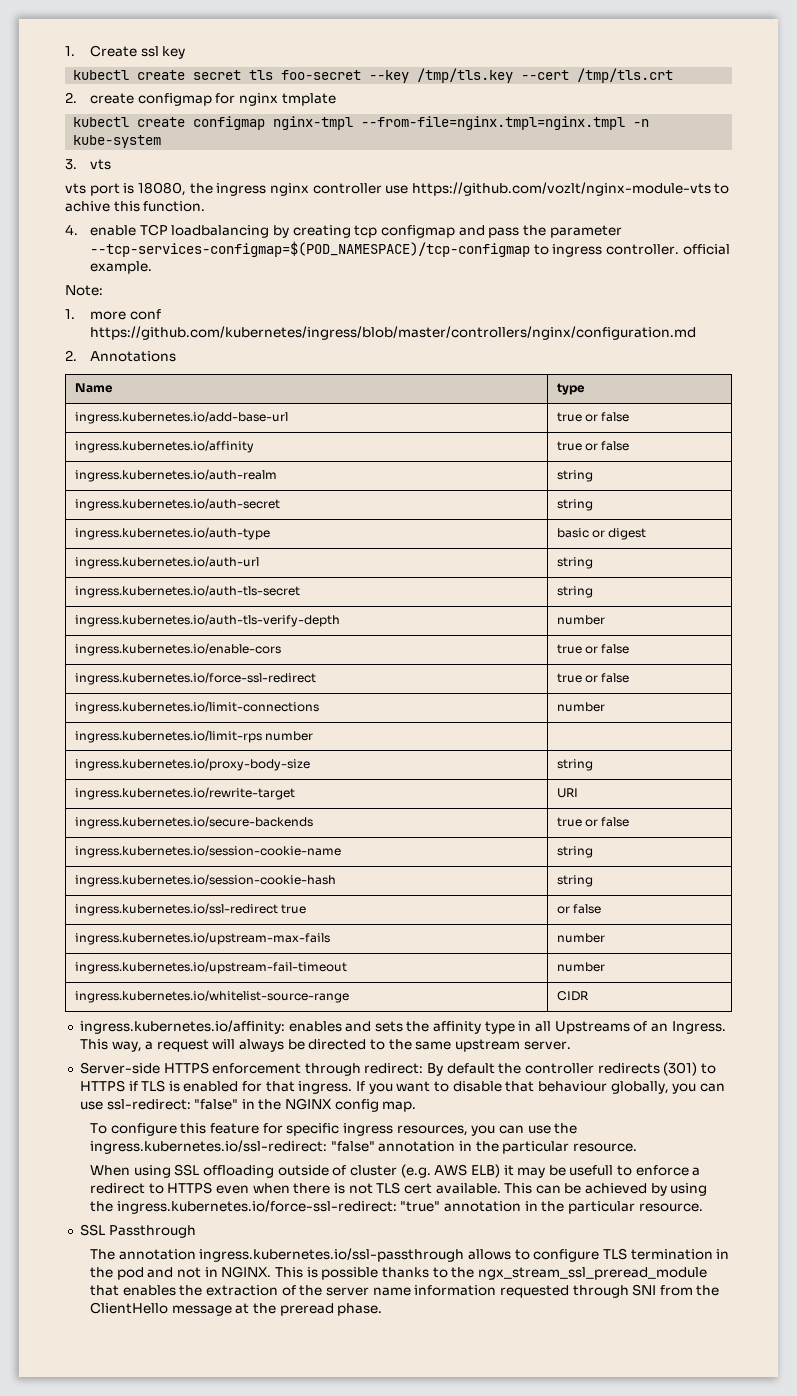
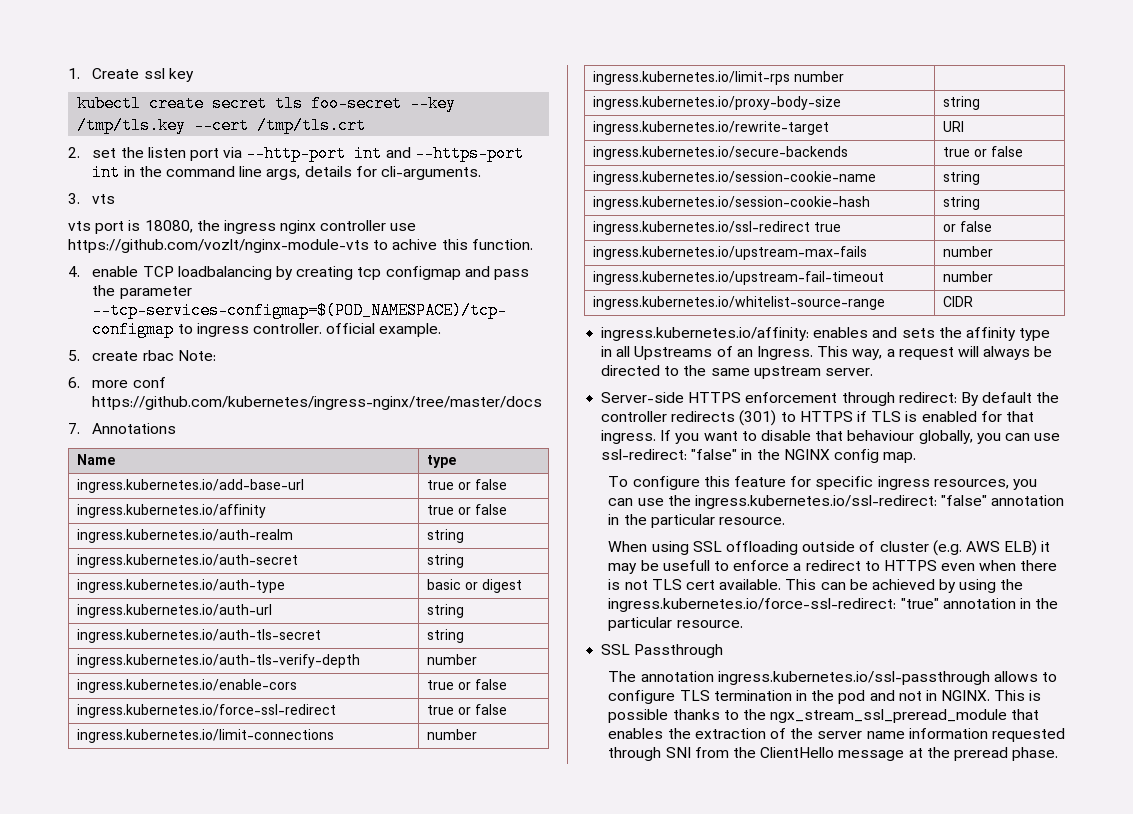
[90,93,336,106] [73,116,650,130] [73,135,162,148] create configmap for nginx tmplate // kubectl create configmap nginx-tmpl --from-file=nginx.tmpl=nginx.tmpl -n kube-system -> [92,145,524,162] [92,164,481,181] set the listen port via --http-port int and --https-port int in the command line args, details for cli-arguments.
(153, 267) none -> [68,350,174,361] 5. create rbac
[65,309,75,319] 1. -> [68,377,80,388] 6.
[90,326,697,340] [65,350,77,361] https://github.com/kubernetes/ingress/blob/master/controllers/nginx/configuration.md // 2. -> [92,396,543,410] [68,423,80,434] https://github.com/kubernetes/ingress-nginx/tree/master/docs // 7.

